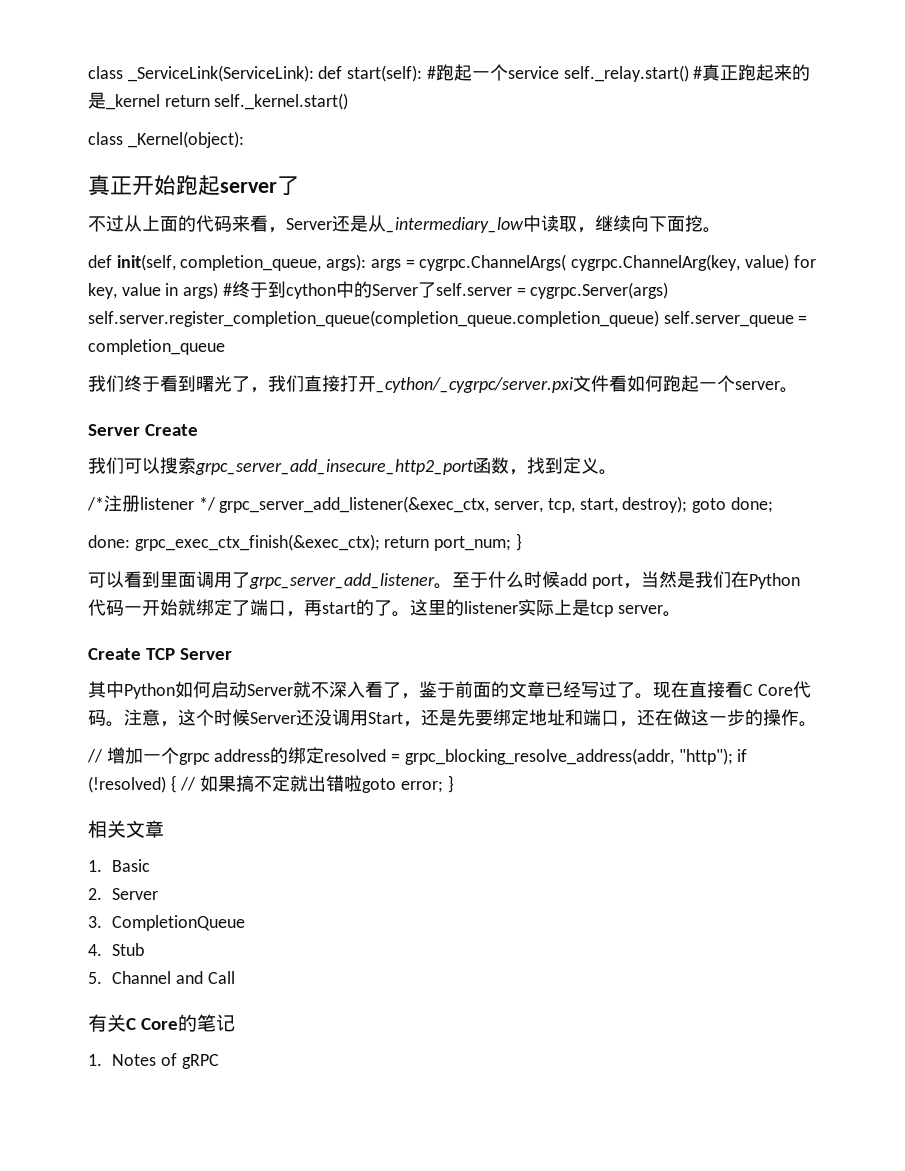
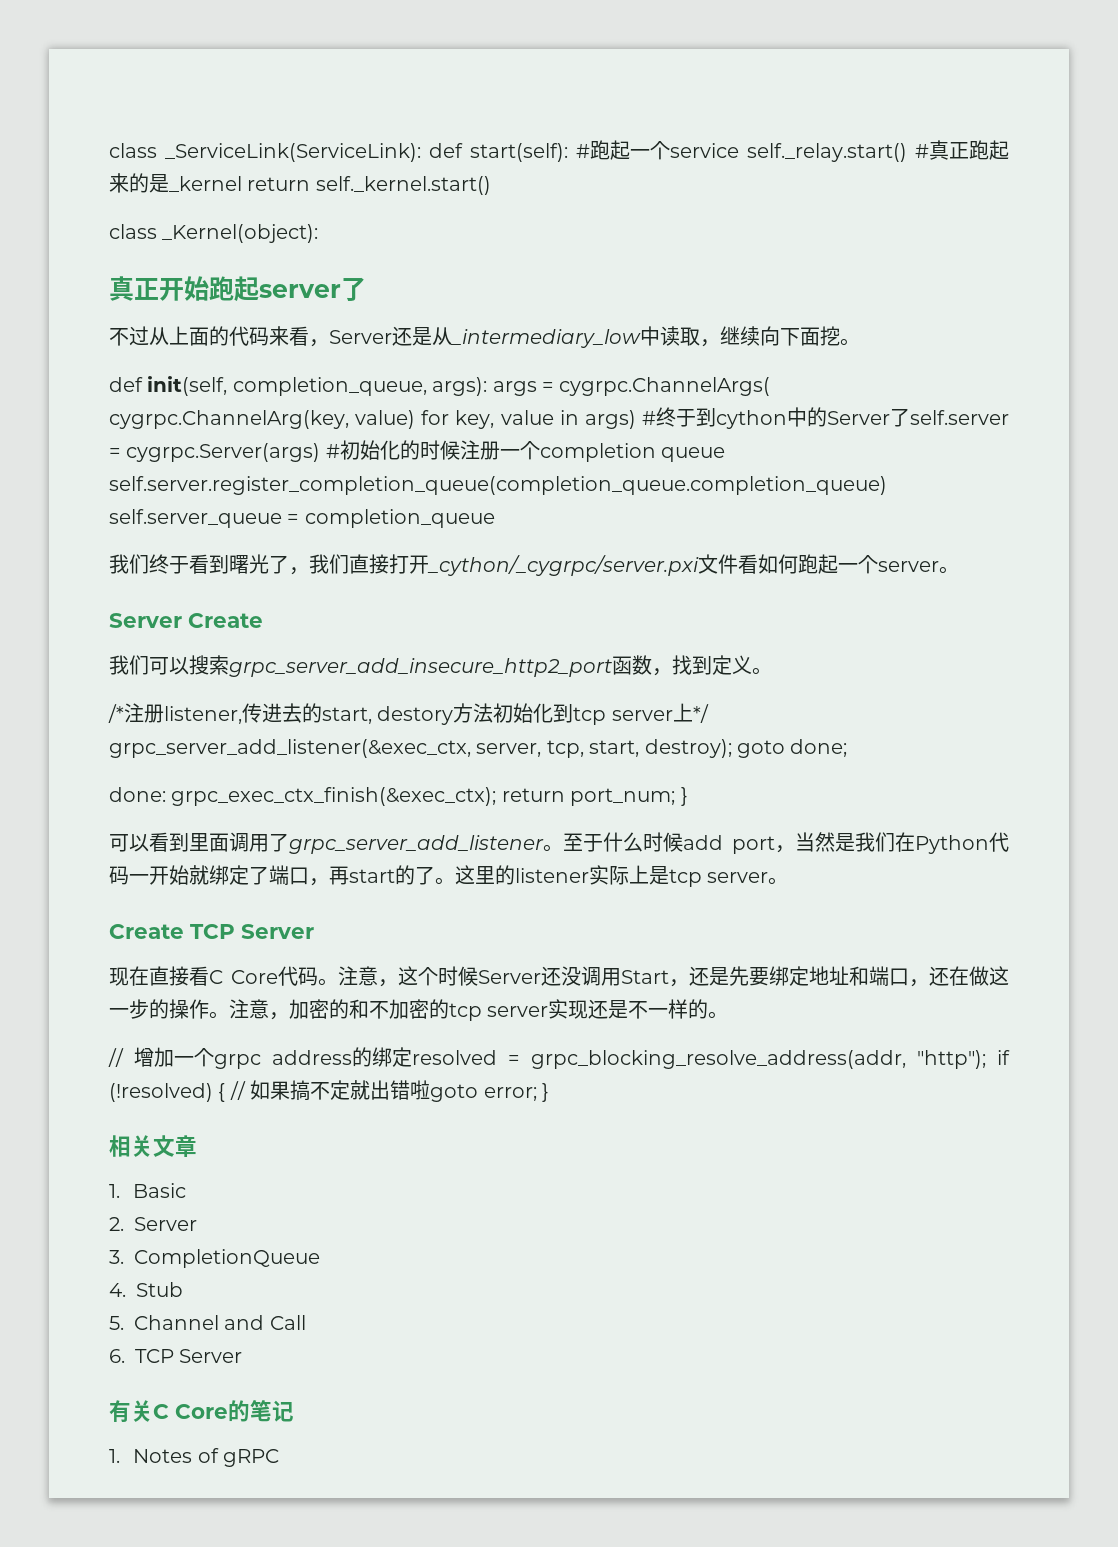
(669, 290) none -> [325,440,726,462] #初始化的时候注册一个completion queue
[140,497,194,510] listener -> [164,703,693,725] listener,传进去的start, destory方法初始化到tcp server上
[88,681,653,699] 其中Python如何启动Server就不深入看了，鉴于前面的文章已经写过了。 -> (314, 931) none
(817, 724) none -> [229,999,729,1021] 注意，加密的和不加密的tcp server实现还是不一样的。
(235, 977) none -> [109,1349,243,1363] // 6. TCP Server

